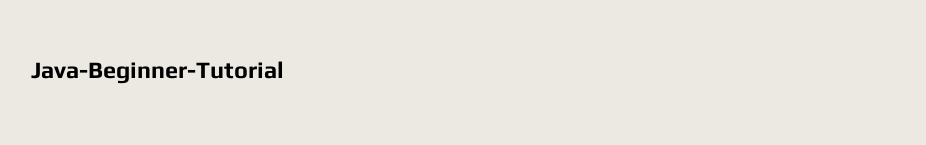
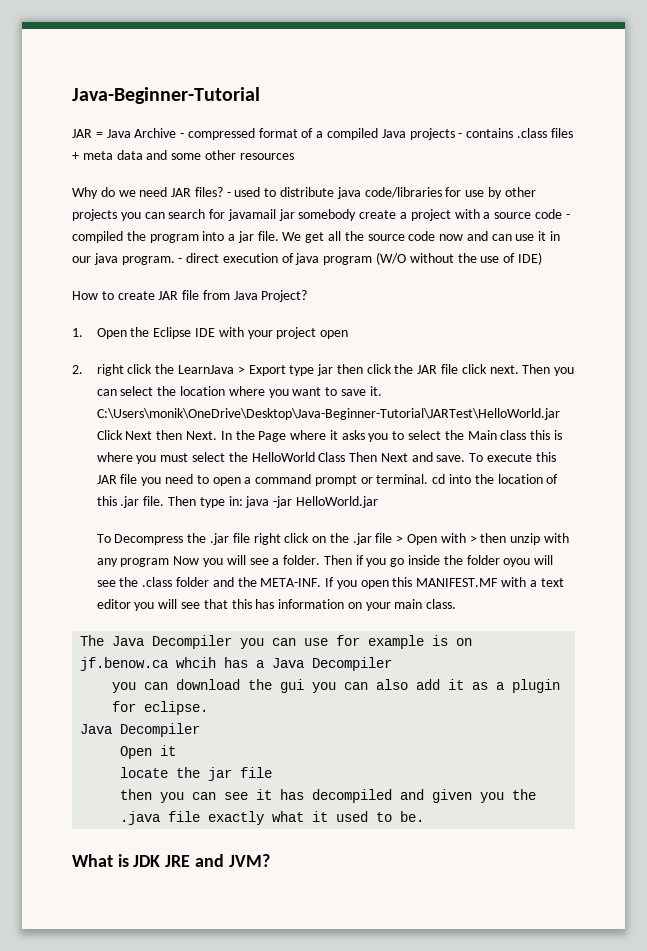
(284, 72) none -> [72,128,573,140] [72,150,294,160] [72,187,536,199] [72,209,570,221] [72,231,561,243] [72,252,542,265] [72,290,308,302] [72,327,349,339] [72,364,575,376] [96,386,382,398] [96,408,560,420] [96,430,562,442] [96,452,556,464] [96,474,559,486] [96,496,378,508] [96,533,569,545] [96,555,554,567] [96,577,564,589] [96,599,457,611] [80,635,473,649] [80,657,393,671] [112,679,561,693] [112,701,209,715] [80,723,201,737] [120,745,177,759] [120,767,273,781] [120,789,537,803] [120,811,425,825] [72,854,270,867] // JAR = Java Archive - compressed format of a compiled Java projects - contains .class files + meta data and some other resources // Why do we need JAR files? - used to distribute java code/libraries for use by other projects you can search for javamail jar somebody create a project with a source code - compiled the program into a jar file. We get all the source code now and can use it in our java program. - direct execution of java program (W/O without the use of IDE) // How to create JAR file from Java Project? // 1. Open the Eclipse IDE with your project open // 2. right click the LearnJava > Export type jar then click the JAR file click next. Then you can select the location where you want to save it. C:\Users\monik\OneDrive\Desktop\Java-Beginner-Tutorial\JARTest\HelloWorld.jar Click Next then Next. In the Page where it asks you to select the Main class this is where you must select the HelloWorld Class Then Next and save. To execute this JAR file you need to open a command prompt or terminal. cd into the location of this .jar file. Then type in: java -jar HelloWorld.jar // To Decompress the .jar file right click on the .jar file > Open with > then unzip with any program Now you will see a folder. Then if you go inside the folder oyou will see the .class folder and the META-INF. If you open this MANIFEST.MF with a text editor you will see that this has information on your main class. // The Java Decompiler you can use for example is on jf.benow.ca whcih has a Java Decompiler // you can download the gui you can also add it as a plugin for eclipse. // Java Decompiler // Open it // locate the jar file // then you can see it has decompiled and given you the .java file exactly what it used to be. // What is JDK JRE and JVM?

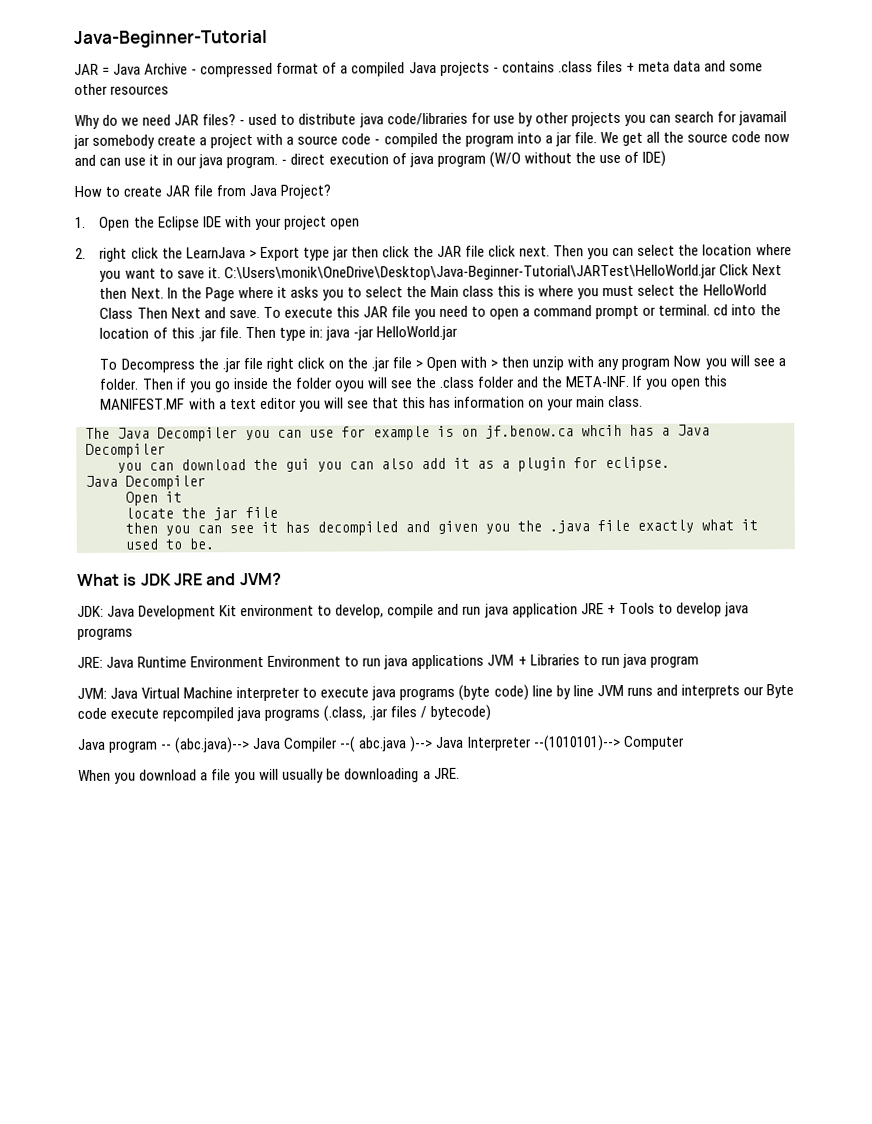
(270, 860) none -> [77,602,749,620] [77,627,133,641] [77,653,699,670] [77,684,794,702] [77,704,492,722] [77,734,685,754] [78,767,460,784] // JDK: Java Development Kit environment to develop, compile and run java application JRE + Tools to develop java programs // JRE: Java Runtime Environment Environment to run java applications JVM + Libraries to run java program // JVM: Java Virtual Machine interpreter to execute java programs (byte code) line by line JVM runs and interprets our Byte code execute repcompiled java programs (.class, .jar files / bytecode) // Java program -- (abc.java)--> Java Compiler --( abc.java )--> Java Interpreter --(1010101)--> Computer // When you download a file you will usually be downloading a JRE.

